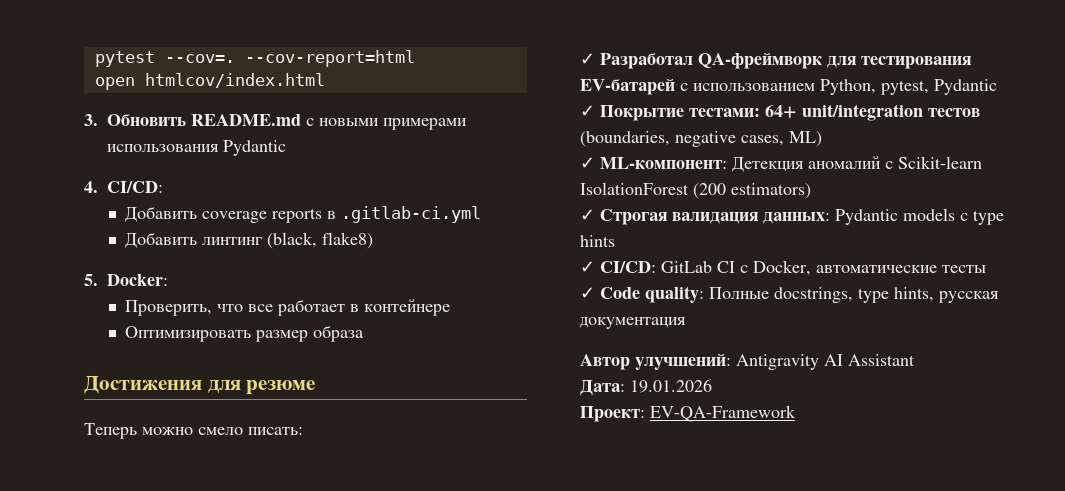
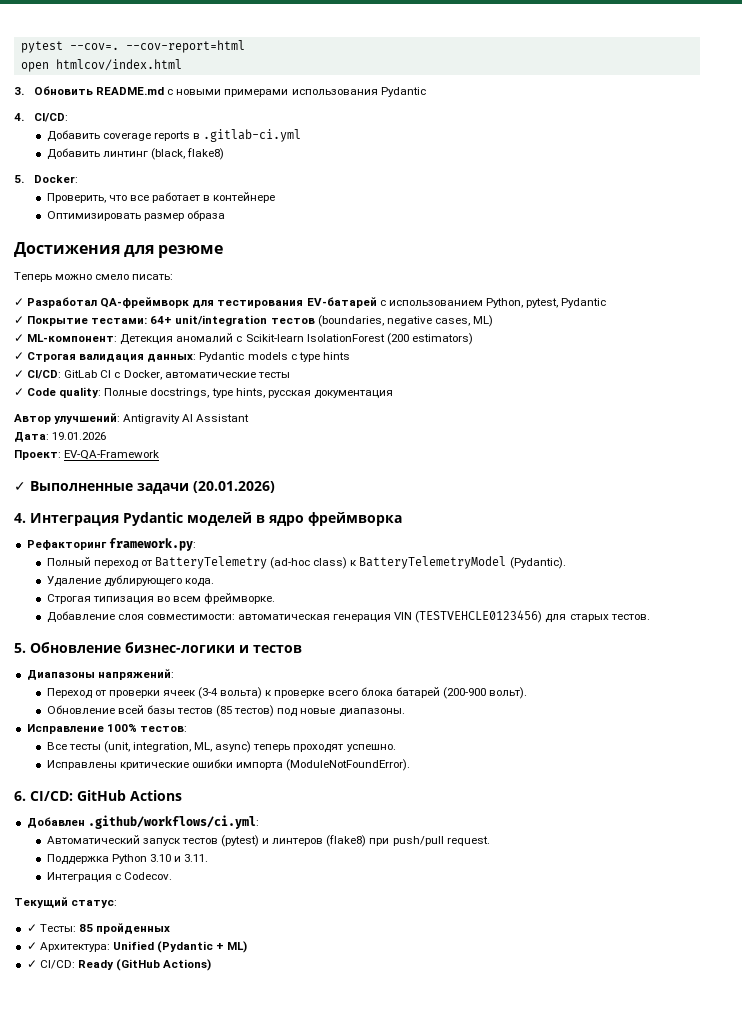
(796, 413) none -> [14,481,275,494] [14,512,402,526] [26,538,196,551] [46,556,566,569] [46,575,214,587] [46,593,276,604] [46,610,650,623] [14,642,302,653] [26,669,174,680] [46,687,527,699] [46,705,405,717] [26,724,187,734] [46,741,396,753] [46,759,411,771] [14,790,182,801] [26,815,259,829] [46,835,490,847] [46,854,209,865] [46,872,172,882] [14,897,118,908] [26,923,170,934] [26,941,248,953] [26,959,212,971] // ✓ Выполненные задачи (20.01.2026) // 4. Интеграция Pydantic моделей в ядро фреймворка // Рефакторинг framework.py: // Полный переход от BatteryTelemetry (ad-hoc class) к BatteryTelemetryModel (Pydantic). // Удаление дублирующего кода. // Строгая типизация во всем фреймворке. // Добавление слоя совместимости: автоматическая генерация VIN (TESTVEHCLE0123456) для старых тестов. // 5. Обновление бизнес-логики и тестов // Диапазоны напряжений: // Переход от проверки ячеек (3-4 вольта) к проверке всего блока батарей (200-900 вольт). // Обновление всей базы тестов (85 тестов) под новые диапазоны. // Исправление 100% тестов: // Все тесты (unit, integration, ML, async) теперь проходят успешно. // Исправлены критические ошибки импорта (ModuleNotFoundError). // 6. CI/CD: GitHub Actions // Добавлен .github/workflows/ci.yml: // Автоматический запуск тестов (pytest) и линтеров (flake8) при push/pull request. // Поддержка Python 3.10 и 3.11. // Интеграция с Codecov. // Текущий статус: // ✓ Тесты: 85 пройденных // ✓ Архитектура: Unified (Pydantic + ML) // ✓ CI/CD: Ready (GitHub Actions)

